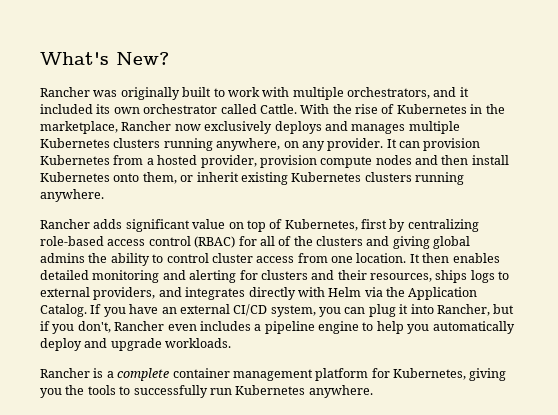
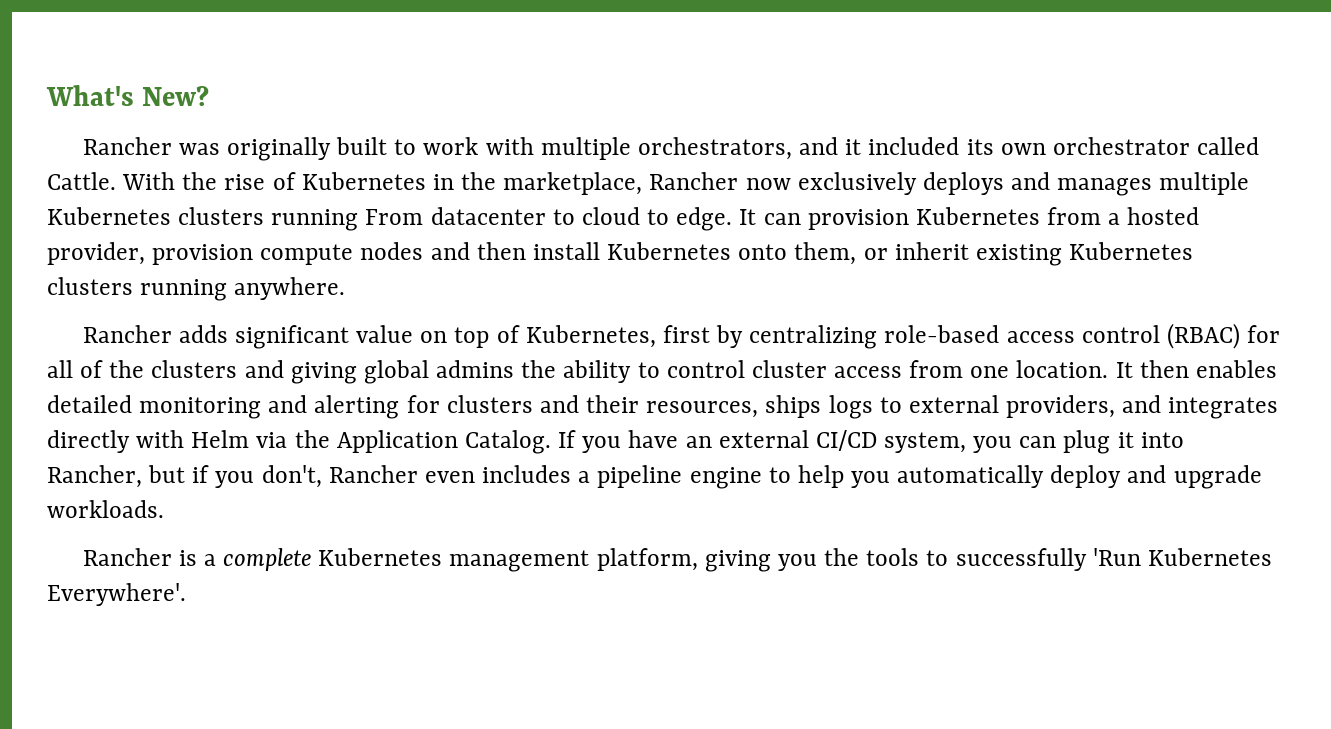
[216,138,384,151] anywhere, on any provider. -> [365,207,733,231] From datacenter to cloud to edge.
[172,368,466,381] container management platform for Kubernetes, -> [318,548,698,572] Kubernetes management platform,
[209,385,373,398] run Kubernetes anywhere. -> [1092,548,1272,566] [47,583,186,606] 'Run Kubernetes Everywhere'.

